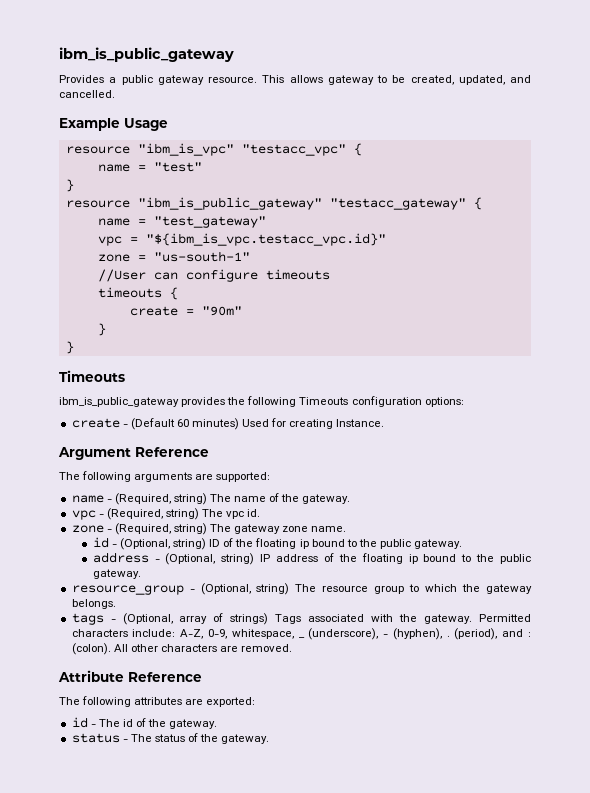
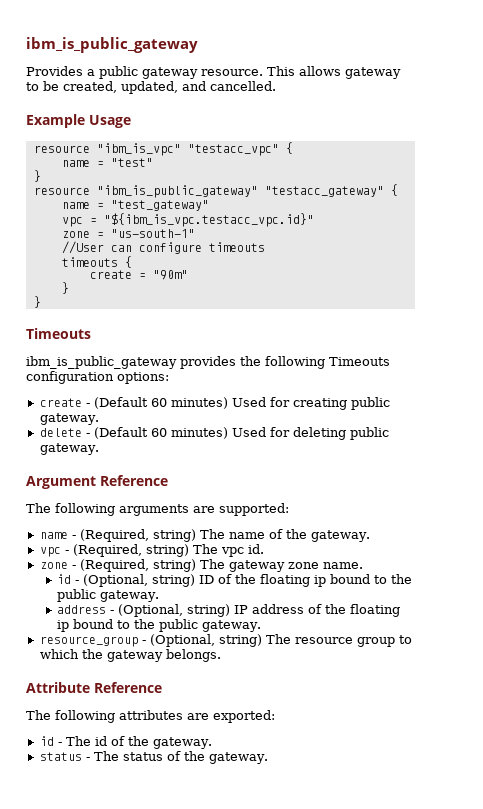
[336,419,385,427] Instance. -> [350,397,390,410] [39,413,99,425] [39,427,389,440] [39,443,99,455] public gateway. // delete - (Default 60 minutes) Used for deleting public gateway.
[71,613,531,625] [71,628,531,640] [71,643,293,655] // tags - (Optional, array of strings) Tags associated with the gateway. Permitted characters include: A-Z, 0-9, whitespace, _ (underscore), - (hyphen), . (period), and : (colon). All other characters are removed. -> (221, 655) none

